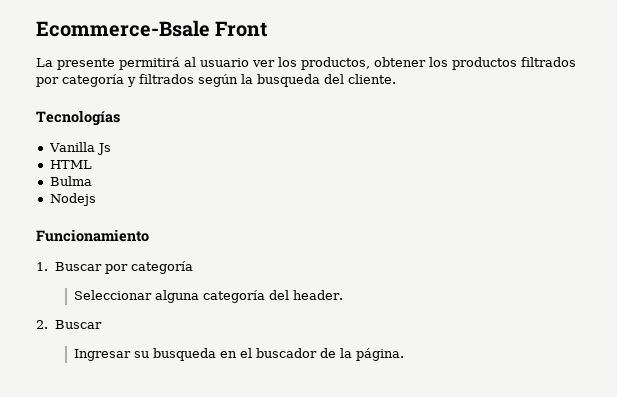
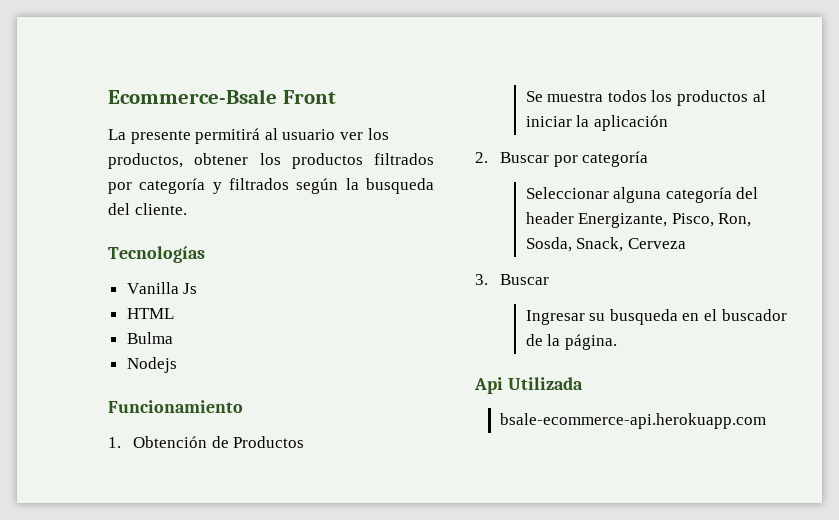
(48, 266) none -> [133,436,305,448] [525,90,766,106] [525,115,668,131] [475,152,488,163] Obtención de Productos // Se muestra todos los productos al iniciar la aplicación // 2.
[292,290,343,300] [36,320,48,329] header. // 2. -> [525,212,752,228] [525,237,686,252] [475,274,488,285] header Energizante, Pisco, Ron, Sosda, Snack, Cerveza // 3.
(404, 354) none -> [474,377,583,394] [500,413,767,429] // Api Utilizada // bsale-ecommerce-api.herokuapp.com

